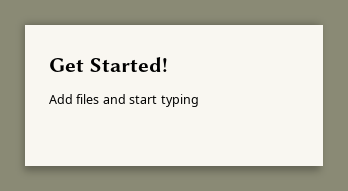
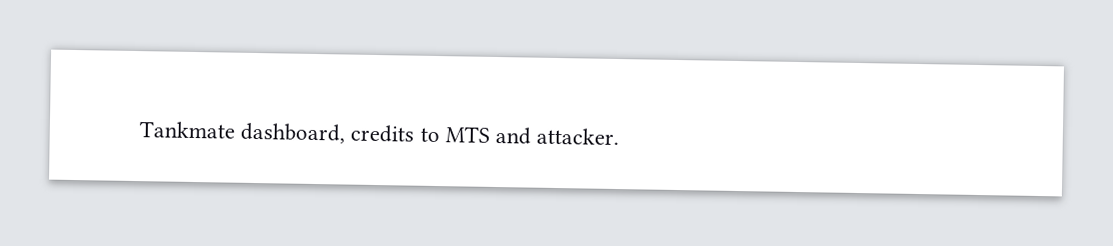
[49,57,168,73] [49,94,199,107] Get Started! // Add files and start typing -> [139,121,620,146] Tankmate dashboard, credits to MTS and attacker.

